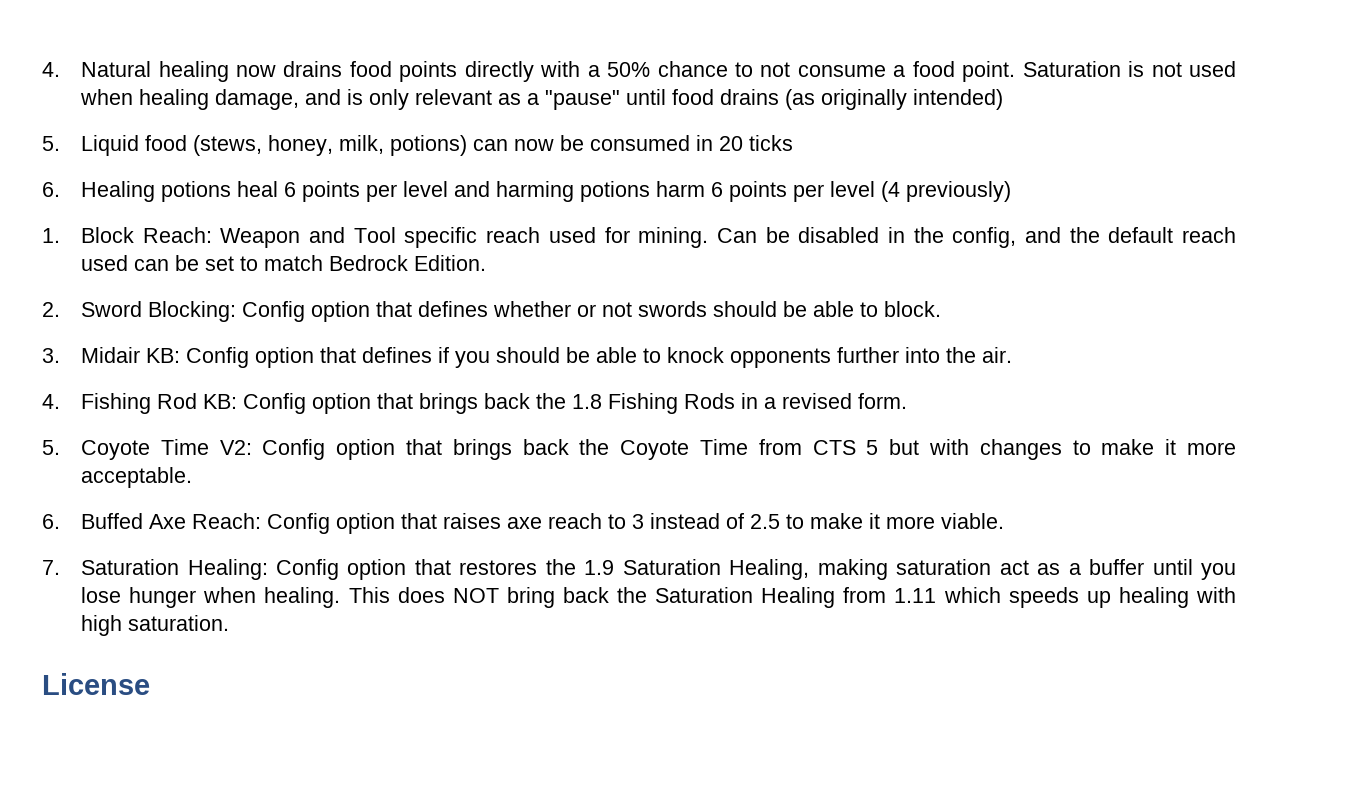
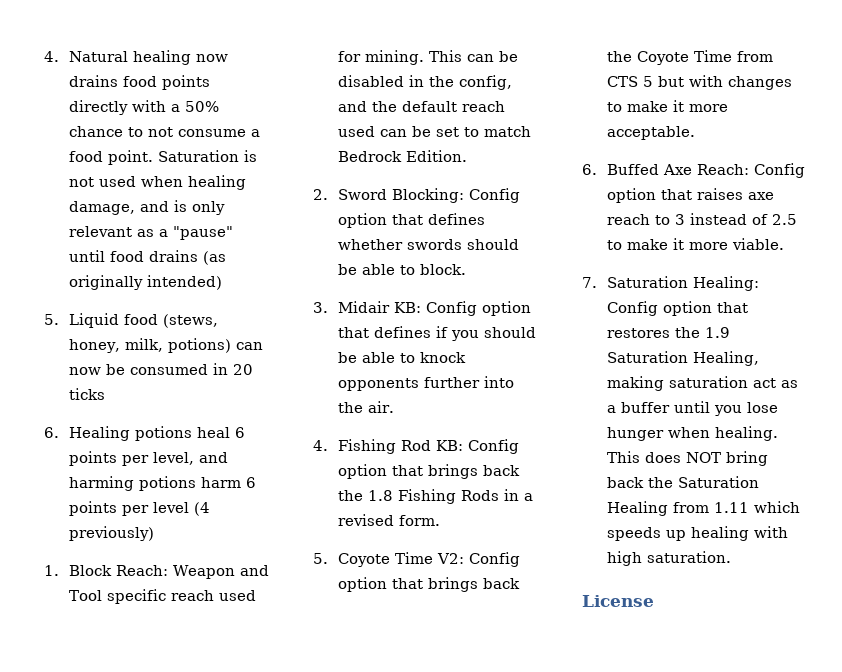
[403,181,449,197] level -> [152,452,194,465] level,
[716,228,757,243] Can -> [428,50,494,62] This can
[577,302,633,317] or not -> (403, 244) none

